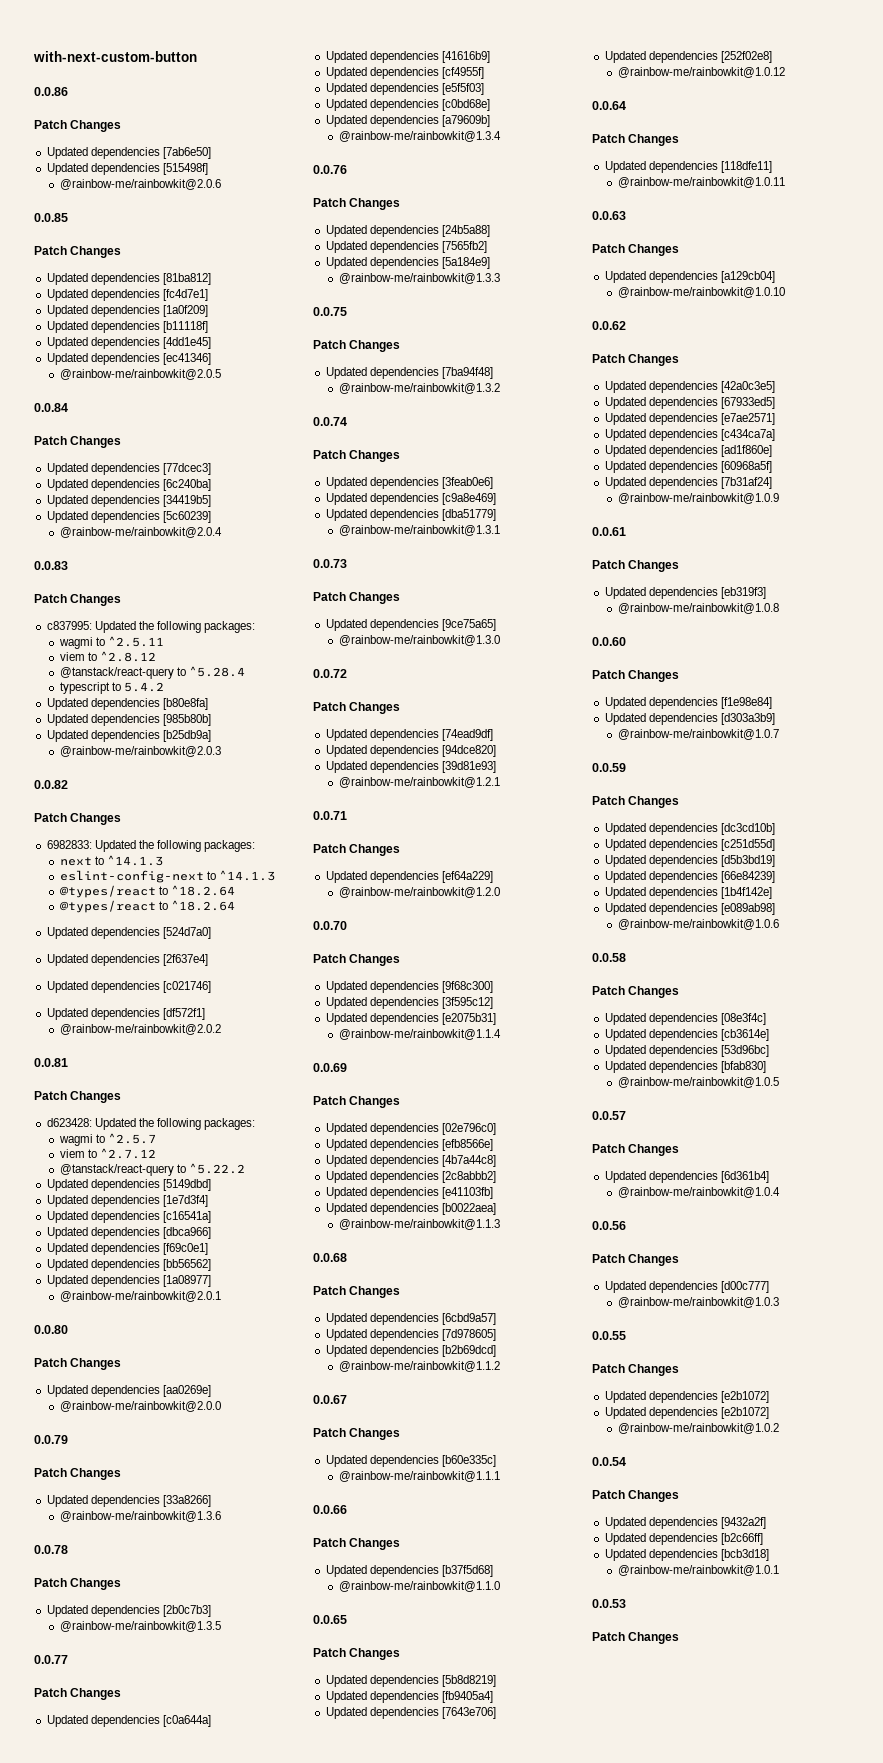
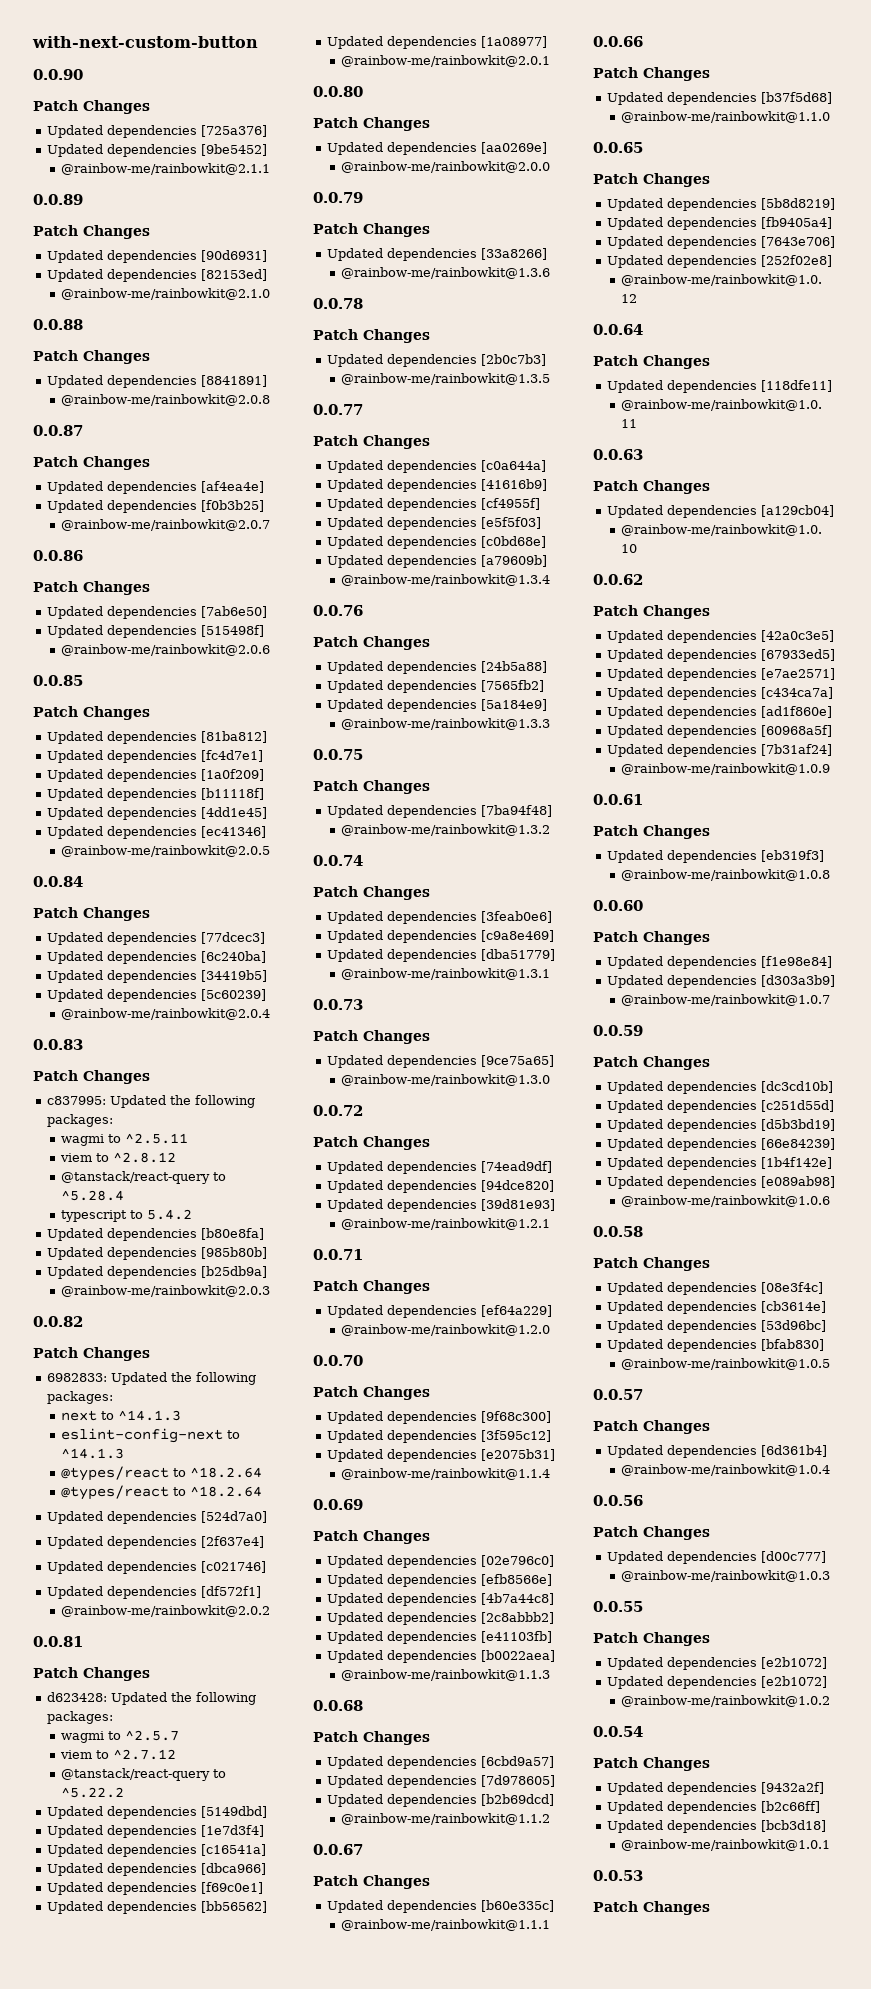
(197, 56) none -> [33,69,83,80] [33,100,150,114] [46,125,267,138] [46,144,267,157] [61,163,271,175] [33,194,83,205] [33,225,150,239] [46,250,267,263] [46,269,267,282] [61,288,271,300] [33,319,83,330] [33,350,150,364] [46,375,267,388] [61,394,271,406] [33,425,83,436] [33,456,150,470] [46,481,264,494] [46,500,264,513] [61,519,271,531] // 0.0.90 // Patch Changes // Updated dependencies [725a376] // Updated dependencies [9be5452] // @rainbow-me/rainbowkit@2.1.1 // 0.0.89 // Patch Changes // Updated dependencies [90d6931] // Updated dependencies [82153ed] // @rainbow-me/rainbowkit@2.1.0 // 0.0.88 // Patch Changes // Updated dependencies [8841891] // @rainbow-me/rainbowkit@2.0.8 // 0.0.87 // Patch Changes // Updated dependencies [af4ea4e] // Updated dependencies [f0b3b25] // @rainbow-me/rainbowkit@2.0.7

